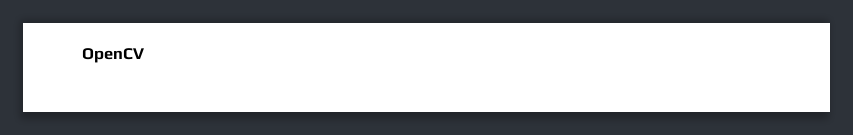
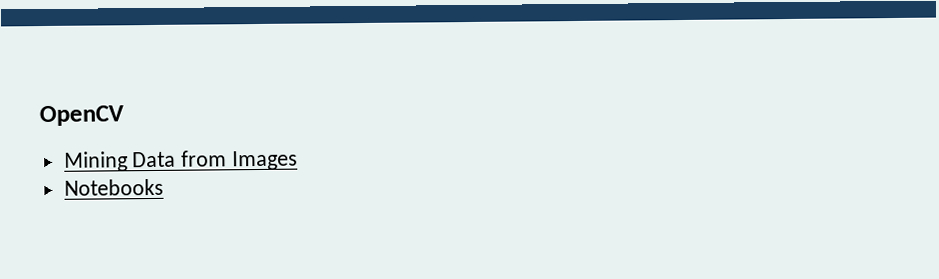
(144, 55) none -> [63,150,299,172] [63,178,164,196] // Mining Data from Images // Notebooks

